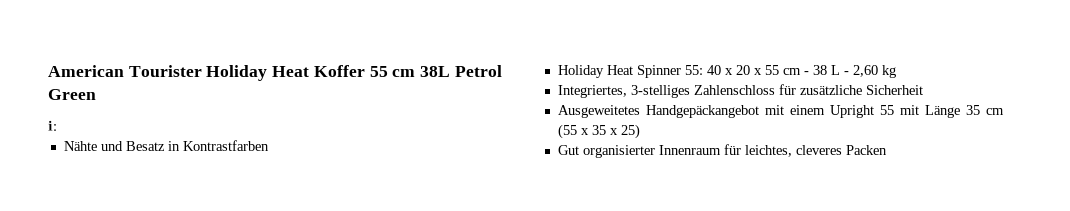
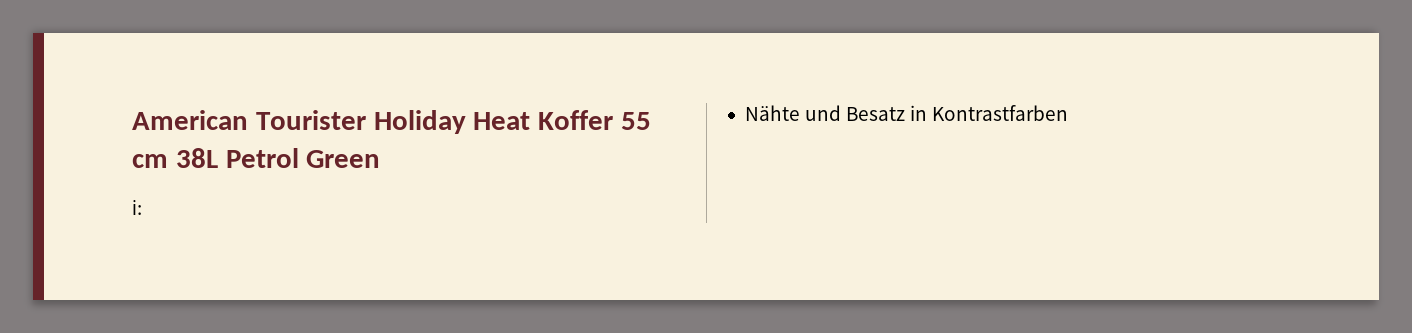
[557,65,896,78] [557,84,923,98] [557,105,1004,118] [557,124,640,139] [557,144,887,158] // Holiday Heat Spinner 55: 40 x 20 x 55 cm - 38 L - 2,60 kg // Integriertes, 3-stelliges Zahlenschloss für zusätzliche Sicherheit // Ausgeweitetes Handgepäckangebot mit einem Upright 55 mit Länge 35 cm (55 x 35 x 25) // Gut organisierter Innenraum für leichtes, cleveres Packen -> (1069, 113) none

